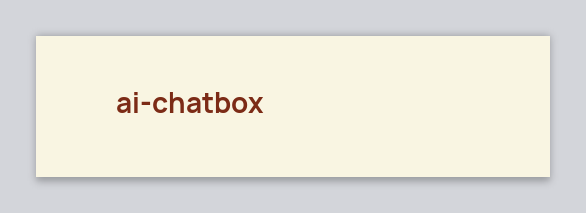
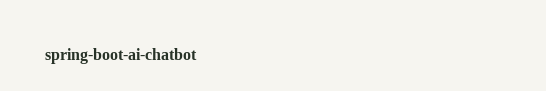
[116,92,264,113] ai-chatbox -> [45,48,197,64] spring-boot-ai-chatbot

